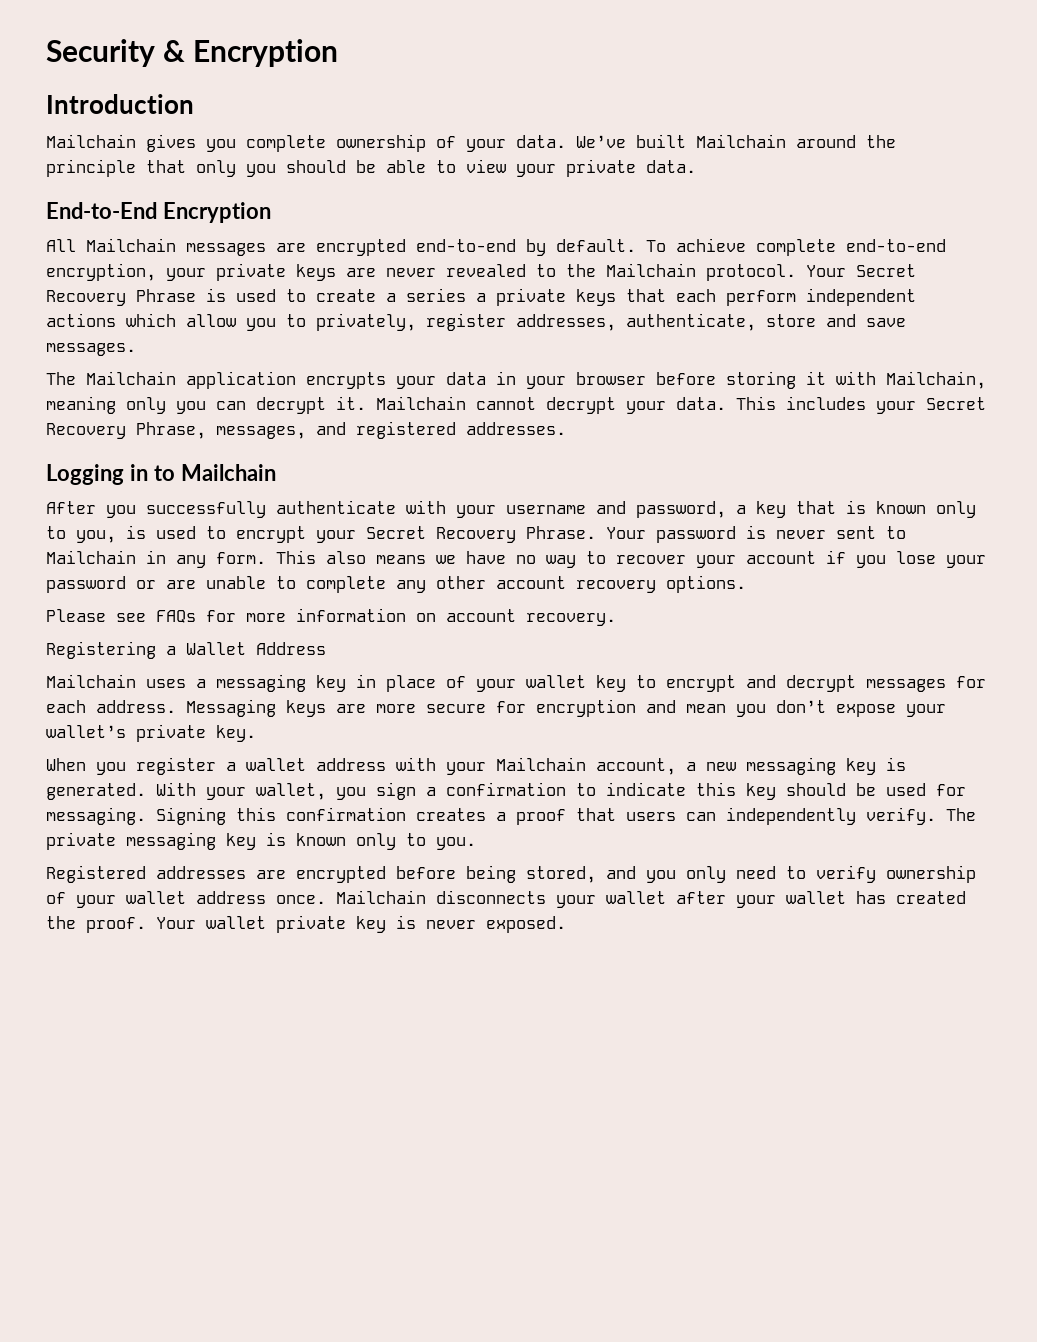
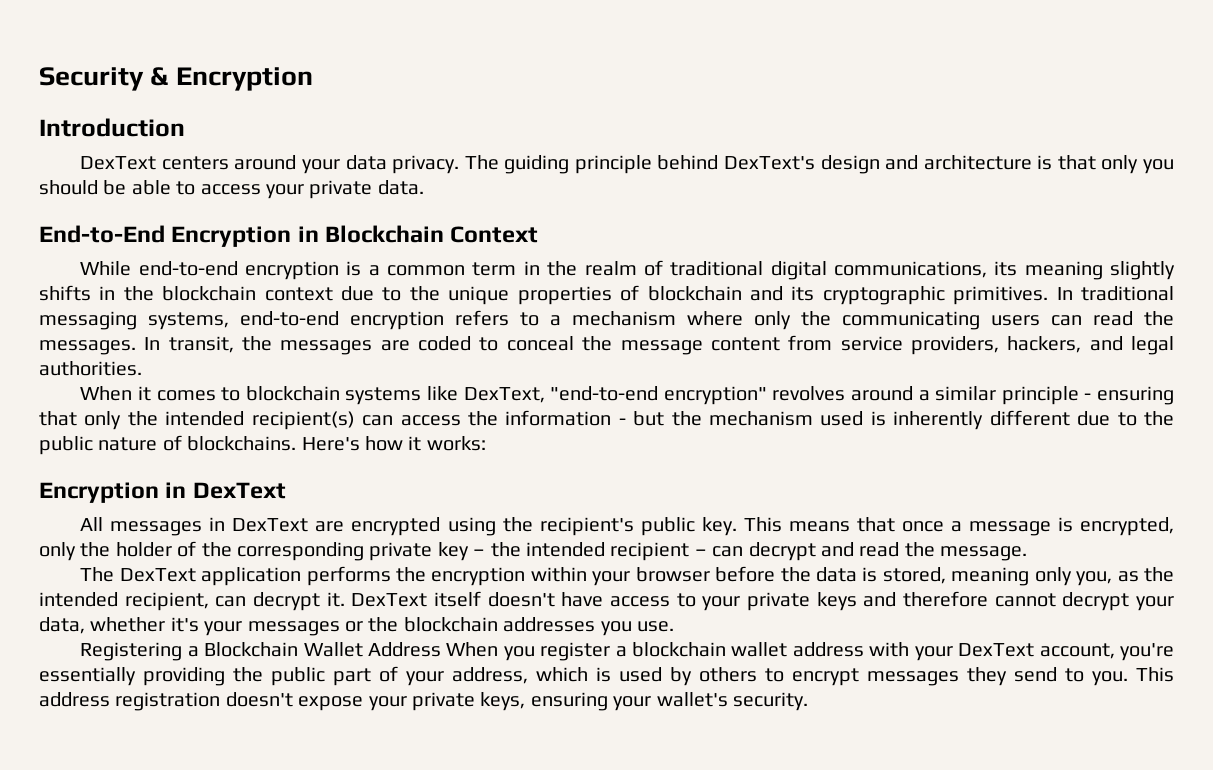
[46,134,896,152] [46,159,136,177] Mailchain gives you complete ownership of your data. We’ve built Mailchain around the principle -> [80,155,1053,174] DexText centers around your data privacy. The guiding principle behind DexText's design and architecture is
[466,159,506,173] view -> [200,184,261,195] access
[46,238,946,256] [46,263,916,281] [46,288,916,306] [46,313,906,331] [46,343,136,356] [46,371,986,389] [46,396,986,414] [46,421,566,439] [46,464,276,485] [46,500,976,518] [46,525,906,543] [46,550,986,568] [46,575,746,593] [46,608,616,626] // All Mailchain messages are encrypted end-to-end by default. To achieve complete end-to-end encryption, your private keys are never revealed to the Mailchain protocol. Your Secret Recovery Phrase is used to create a series a private keys that each perform independent actions which allow you to privately, register addresses, authenticate, store and save messages. // The Mailchain application encrypts your data in your browser before storing it with Mailchain, meaning only you can decrypt it. Mailchain cannot decrypt your data. This includes your Secret Recovery Phrase, messages, and registered addresses. // Logging in to Mailchain // After you successfully authenticate with your username and password, a key that is known only to you, is used to encrypt your Secret Recovery Phrase. Your password is never sent to Mailchain in any form. This also means we have no way to recover your account if you lose your password or are unable to complete any other account recovery options. // Please see FAQs for more information on account recovery. -> [297,225,539,243] [80,260,1175,280] [39,285,1174,305] [39,310,1174,330] [39,335,1174,355] [39,361,142,376] [80,386,1174,405] [39,410,1175,430] [39,435,486,455] [39,482,286,503] [80,517,1174,536] [39,541,1028,561] [80,566,1174,586] [39,591,1174,611] [39,617,674,636] in Blockchain Context // While end-to-end encryption is a common term in the realm of traditional digital communications, its meaning slightly shifts in the blockchain context due to the unique properties of blockchain and its cryptographic primitives. In traditional messaging systems, end-to-end encryption refers to a mechanism where only the communicating users can read the messages. In transit, the messages are coded to conceal the message content from service providers, hackers, and legal authorities. // When it comes to blockchain systems like DexText, "end-to-end encryption" revolves around a similar principle - ensuring that only the intended recipient(s) can access the information - but the mechanism used is inherently different due to the public nature of blockchains. Here's how it works: // Encryption in DexText // All messages in DexText are encrypted using the recipient's public key. This means that once a message is encrypted, only the holder of the corresponding private key – the intended recipient – can decrypt and read the message. // The DexText application performs the encryption within your browser before the data is stored, meaning only you, as the intended recipient, can decrypt it. DexText itself doesn't have access to your private keys and therefore cannot decrypt your data, whether it's your messages or the blockchain addresses you use.
(176, 650) none -> [204,642,299,657] Blockchain
[46,674,986,692] [46,699,946,717] [46,724,256,742] // Mailchain uses a messaging key in place of your wallet key to encrypt and decrypt messages for each address. Messaging keys are more secure for encryption and mean you don’t expose your wallet’s private key. // -> (441, 649) none
(236, 766) none -> [632,642,727,657] blockchain
[496,757,906,775] [46,782,966,800] [46,807,976,825] [46,832,476,850] [46,865,976,883] [46,890,966,908] [46,915,566,933] Mailchain account, a new messaging key is generated. With your wallet, you sign a confirmation to indicate this key should be used for messaging. Signing this confirmation creates a proof that users can independently verify. The private messaging key is known only to you. // Registered addresses are encrypted before being stored, and you only need to verify ownership of your wallet address once. Mailchain disconnects your wallet after your wallet has created the proof. Your wallet private key is never exposed. -> [958,643,1174,661] [39,666,1174,686] [39,692,808,711] DexText account, you're essentially providing the public part of your address, which is used by others to encrypt messages they send to you. This address registration doesn't expose your private keys, ensuring your wallet's security.

